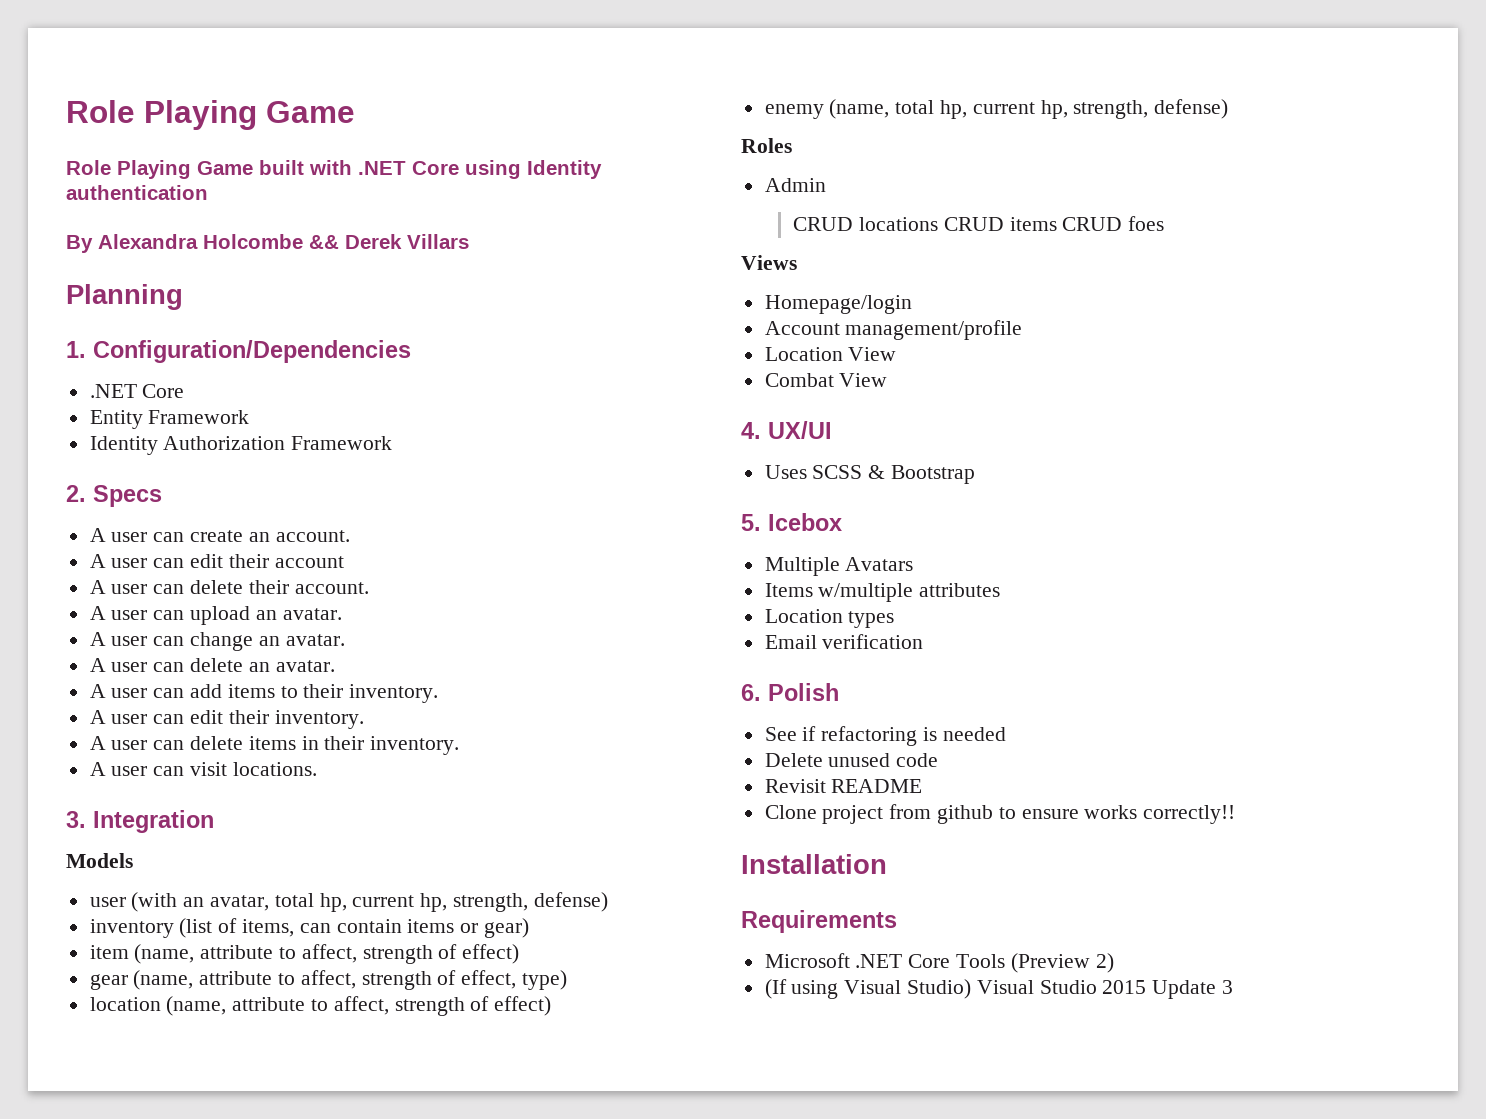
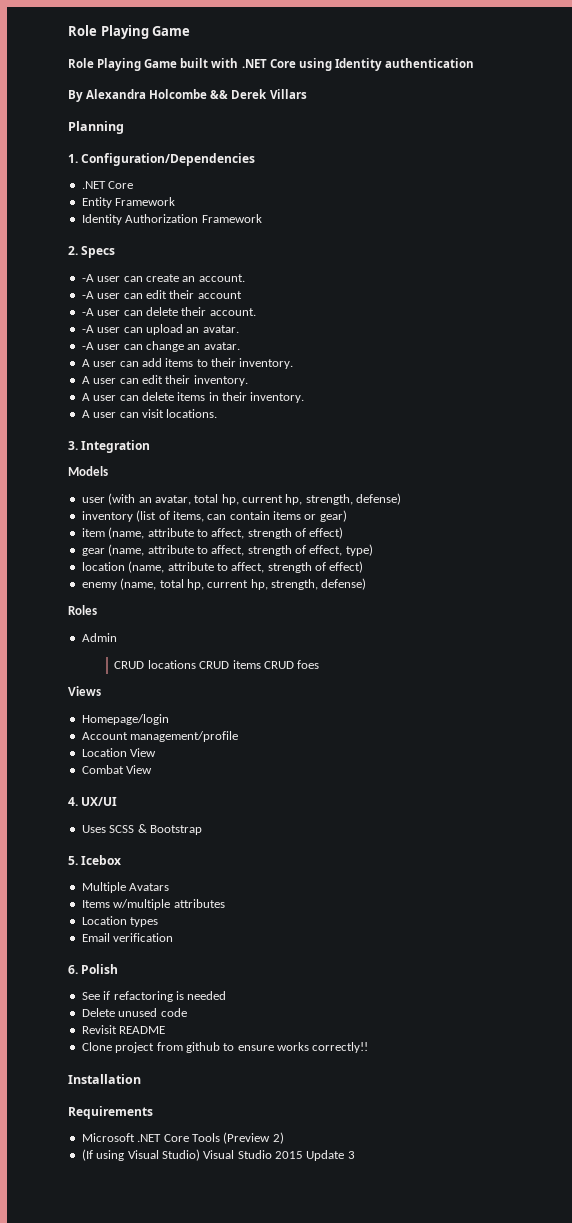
[89,528,106,542] A -> [81,274,94,282] -A
[89,554,106,568] A -> [81,291,94,299] -A
[89,580,106,594] A -> [81,308,94,316] -A
[89,606,106,620] A -> [81,325,94,333] -A
[89,632,106,646] A -> [81,342,94,350] -A
[89,658,335,672] // A user can delete an avatar. -> (240, 346) none

